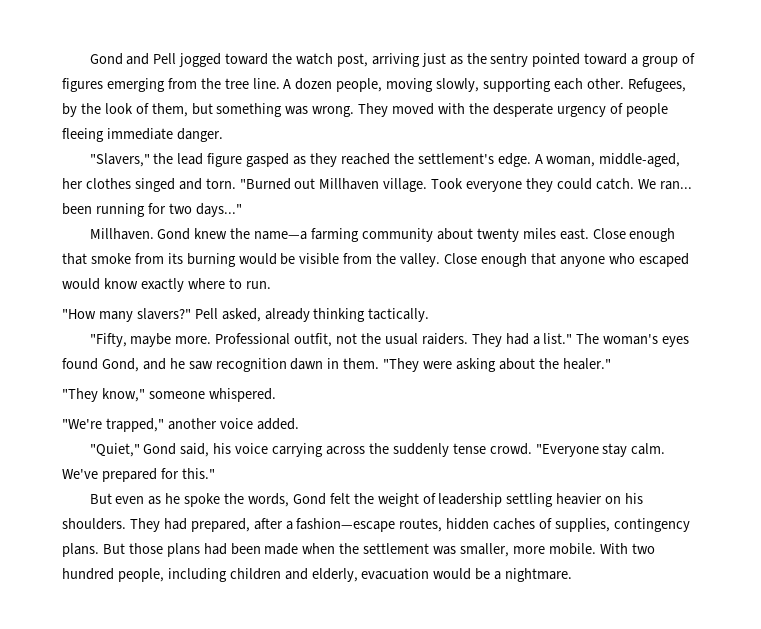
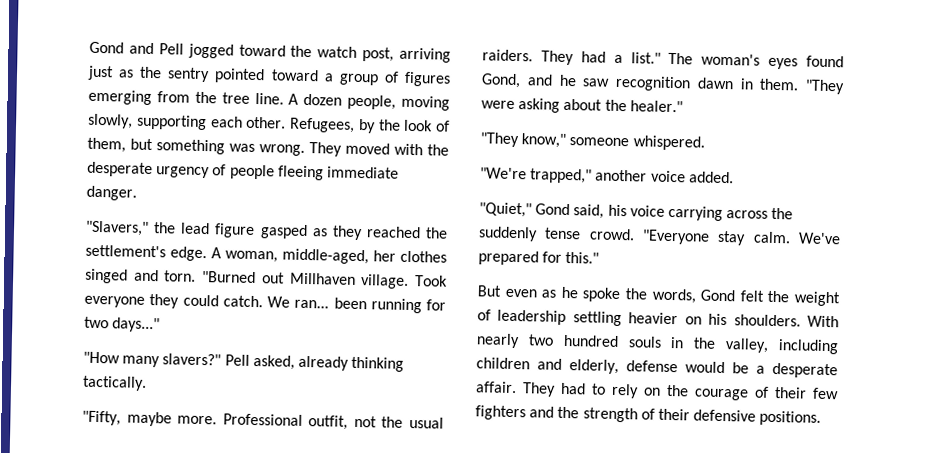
[89,228,676,242] [62,253,689,267] [62,278,271,292] // Millhaven. Gond knew the name—a farming community about twenty miles east. Close enough that smoke from its burning would be visible from the valley. Close enough that anyone who escaped would know exactly where to run. -> (161, 325) none
[129,518,690,532] [62,543,655,557] [62,568,164,582] They had prepared, after a fashion—escape routes, hidden caches of supplies, contingency plans. But those plans had been made when the settlement was smaller, more mobile. With two hundred people, -> [807,315,839,328] [476,333,770,353] With nearly two hundred souls in the valley,
[361,568,430,580] evacuation -> [626,360,678,373] defense
[505,568,573,582] nightmare. -> [772,362,838,379] [475,381,839,401] [475,405,822,426] desperate affair. They had to rely on the courage of their few fighters and the strength of their defensive positions.

